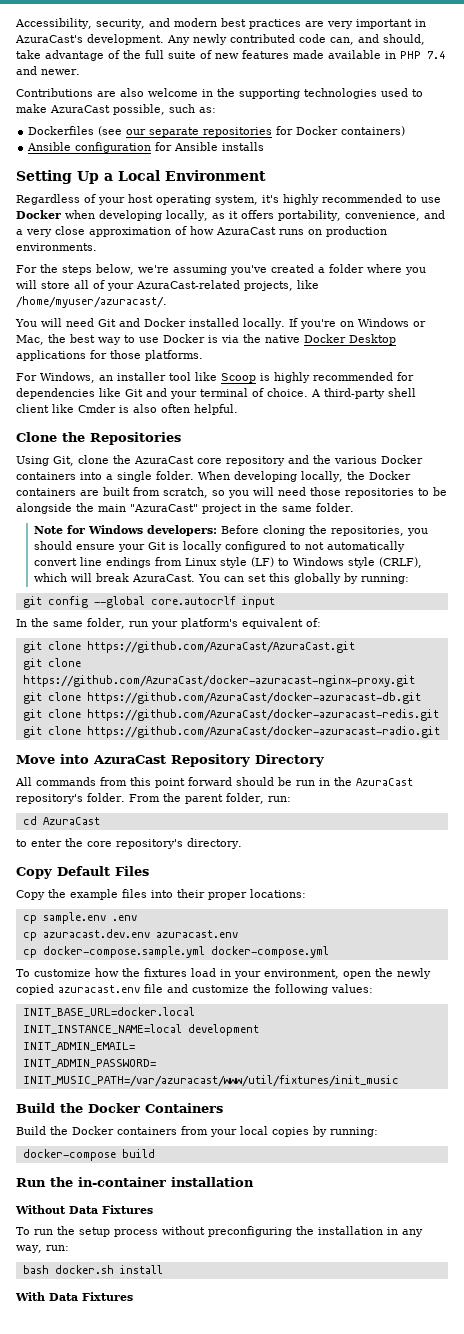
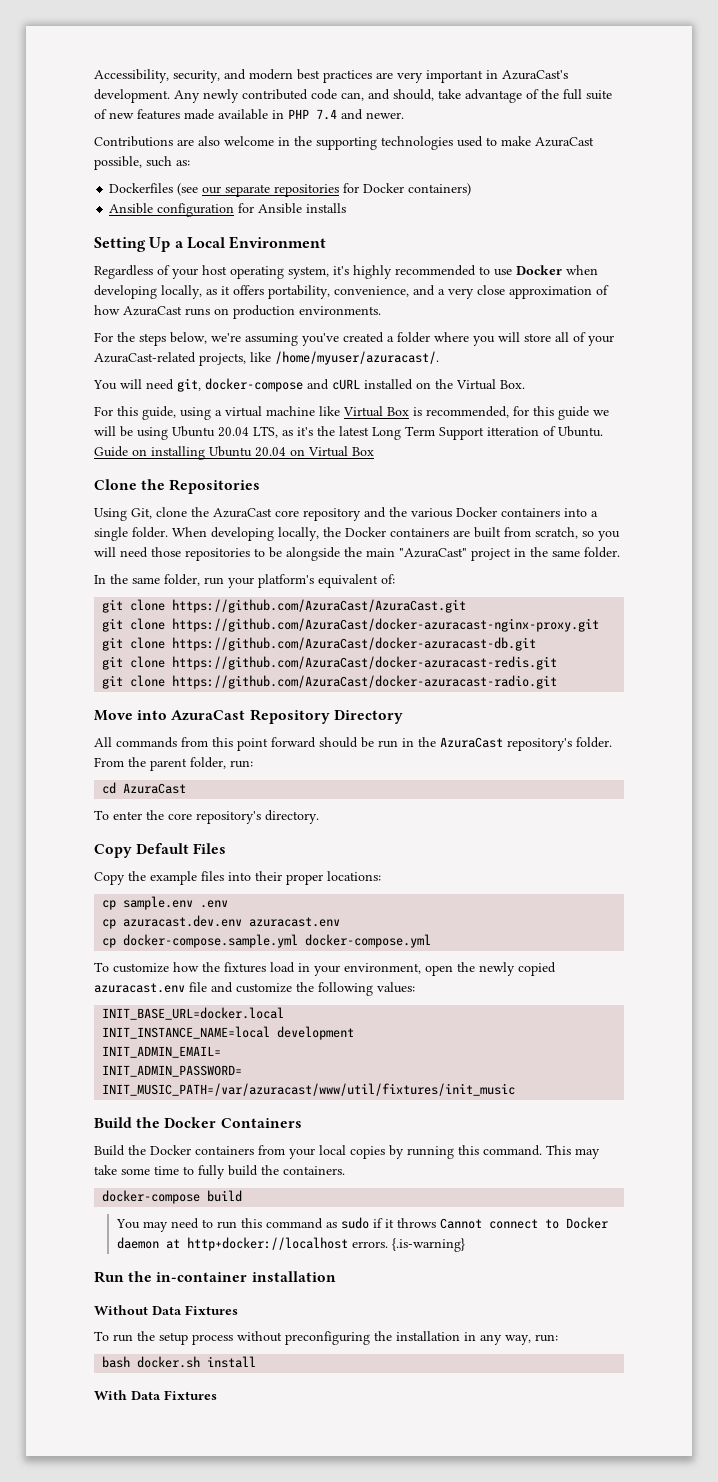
[98,318,426,329] [16,334,396,345] [16,350,203,361] [16,372,414,383] [16,388,416,399] [16,404,238,415] Git and Docker installed locally. If you're on Windows or Mac, the best way to use Docker is via the native Docker Desktop applications for those platforms. // For Windows, an installer tool like Scoop is highly recommended for dependencies like Git and your terminal of choice. A third-party shell client like Cmder is also often helpful. -> [177,378,525,392] [94,406,609,420] [94,426,603,440] [94,446,374,460] git, docker-compose and cURL installed on the Virtual Box. // For this guide, using a virtual machine like Virtual Box is recommended, for this guide we will be using Ubuntu 20.04 LTS, as it's the latest Long Term Support itteration of Ubuntu. Guide on installing Ubuntu 20.04 on Virtual Box
[34,525,429,536] [34,541,406,552] [34,557,423,568] [34,573,410,584] [22,596,275,608] // Note for Windows developers: Before cloning the repositories, you should ensure your Git is locally configured to not automatically convert line endings from Linux style (LF) to Windows style (CRLF), which will break AzuraCast. You can set this globally by running: // git config --global core.autocrlf input -> (620, 552) none
[16,839,27,847] to -> [94,810,109,820] To
[330,1127,378,1137] [22,1149,155,1161] running: // docker-compose build -> [407,1145,600,1159] [94,1165,345,1179] [102,1190,243,1204] [115,1217,608,1232] [116,1237,465,1252] running this command. This may take some time to fully build the containers. // docker-compose build // You may need to run this command as sudo if it throws Cannot connect to Docker daemon at http+docker://localhost errors. {.is-warning}

